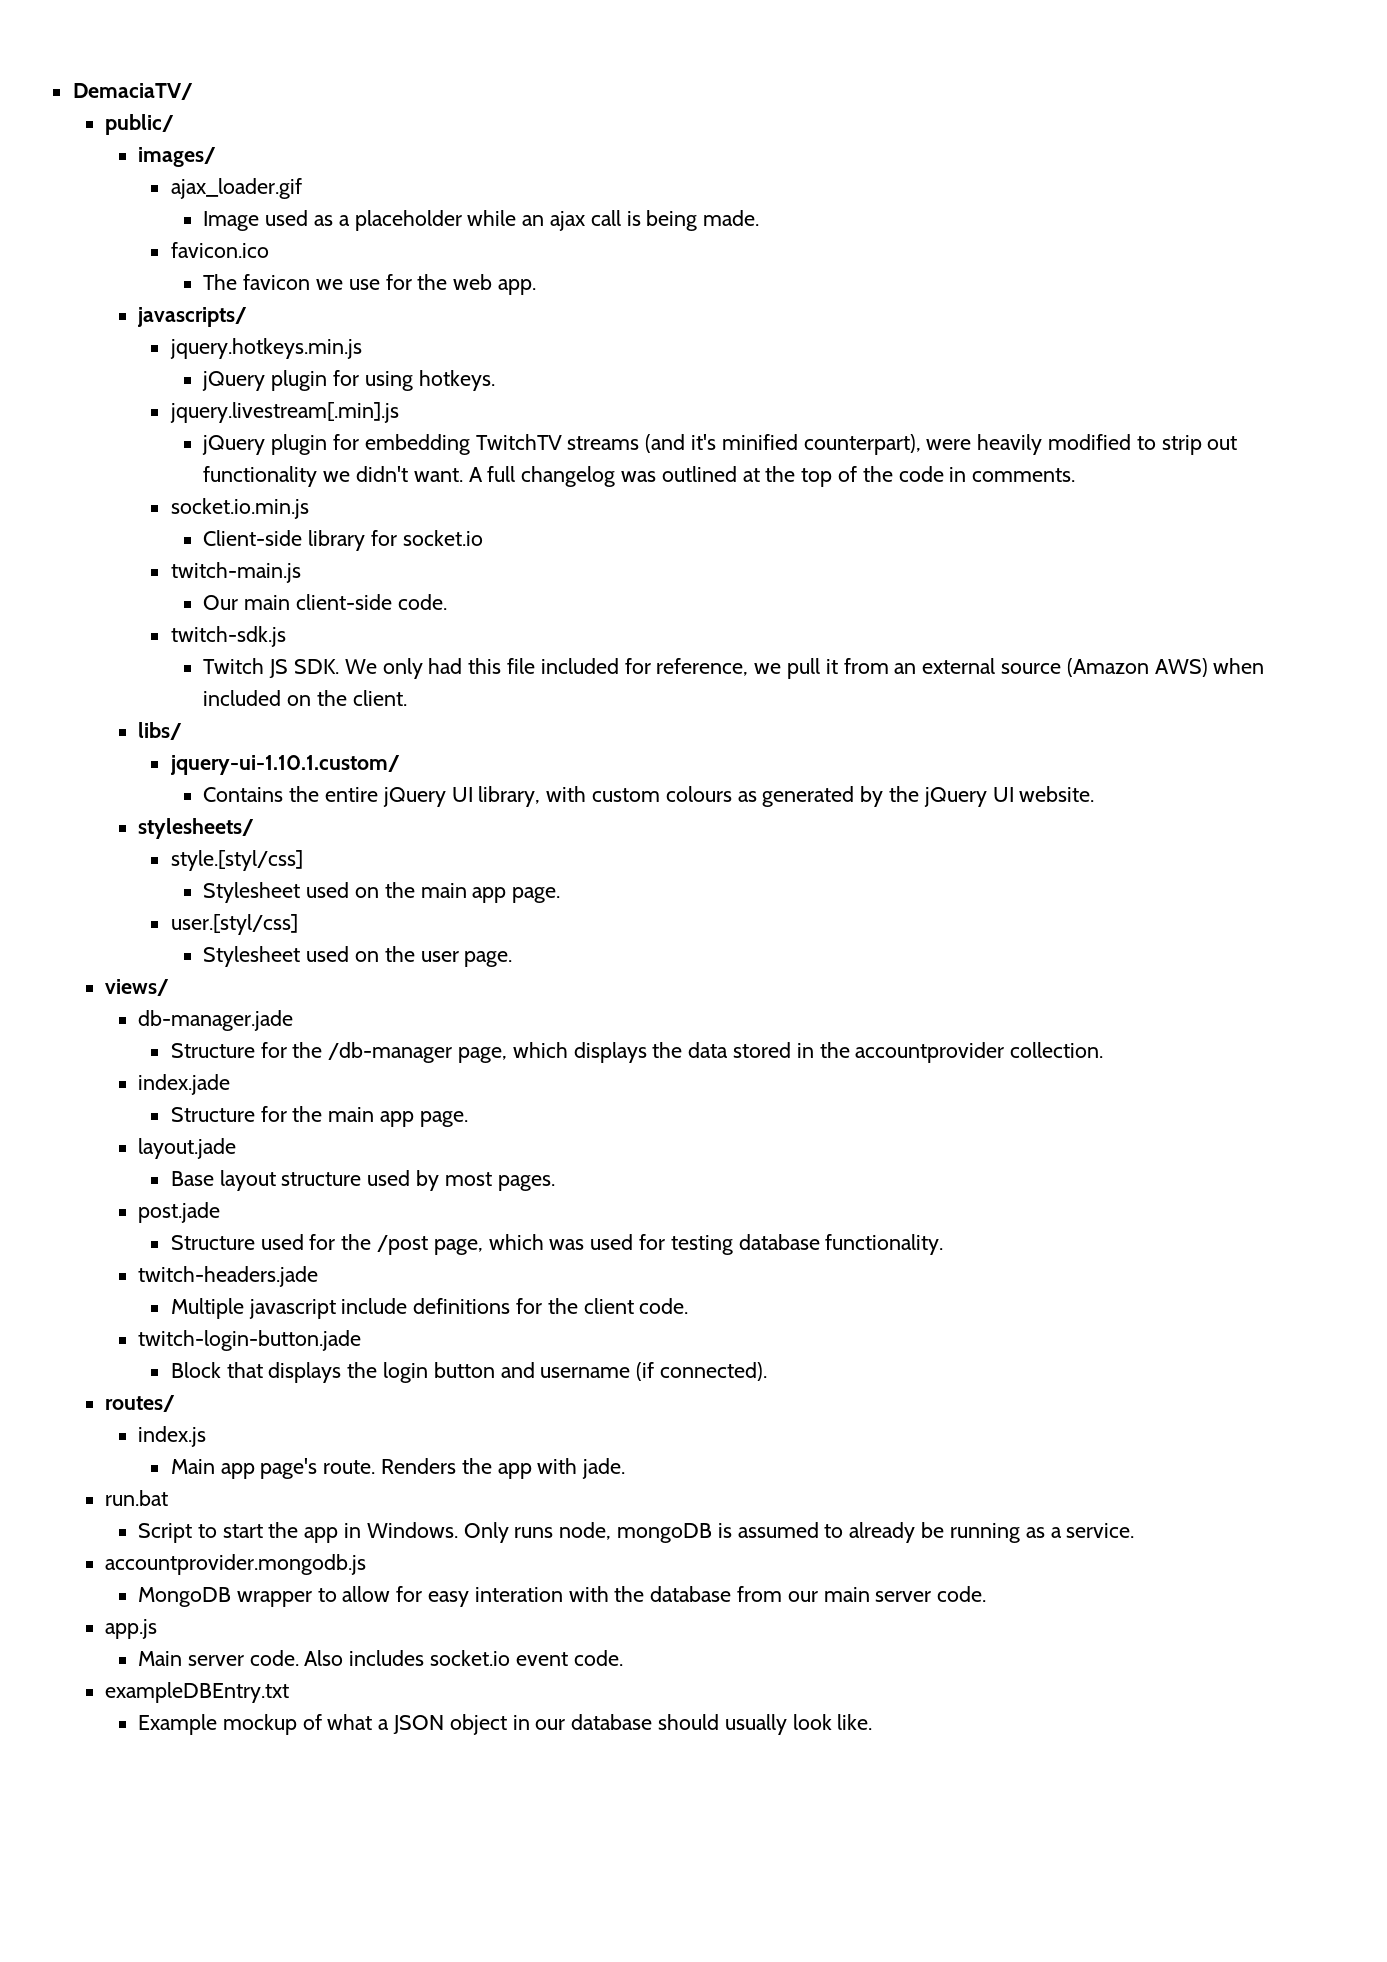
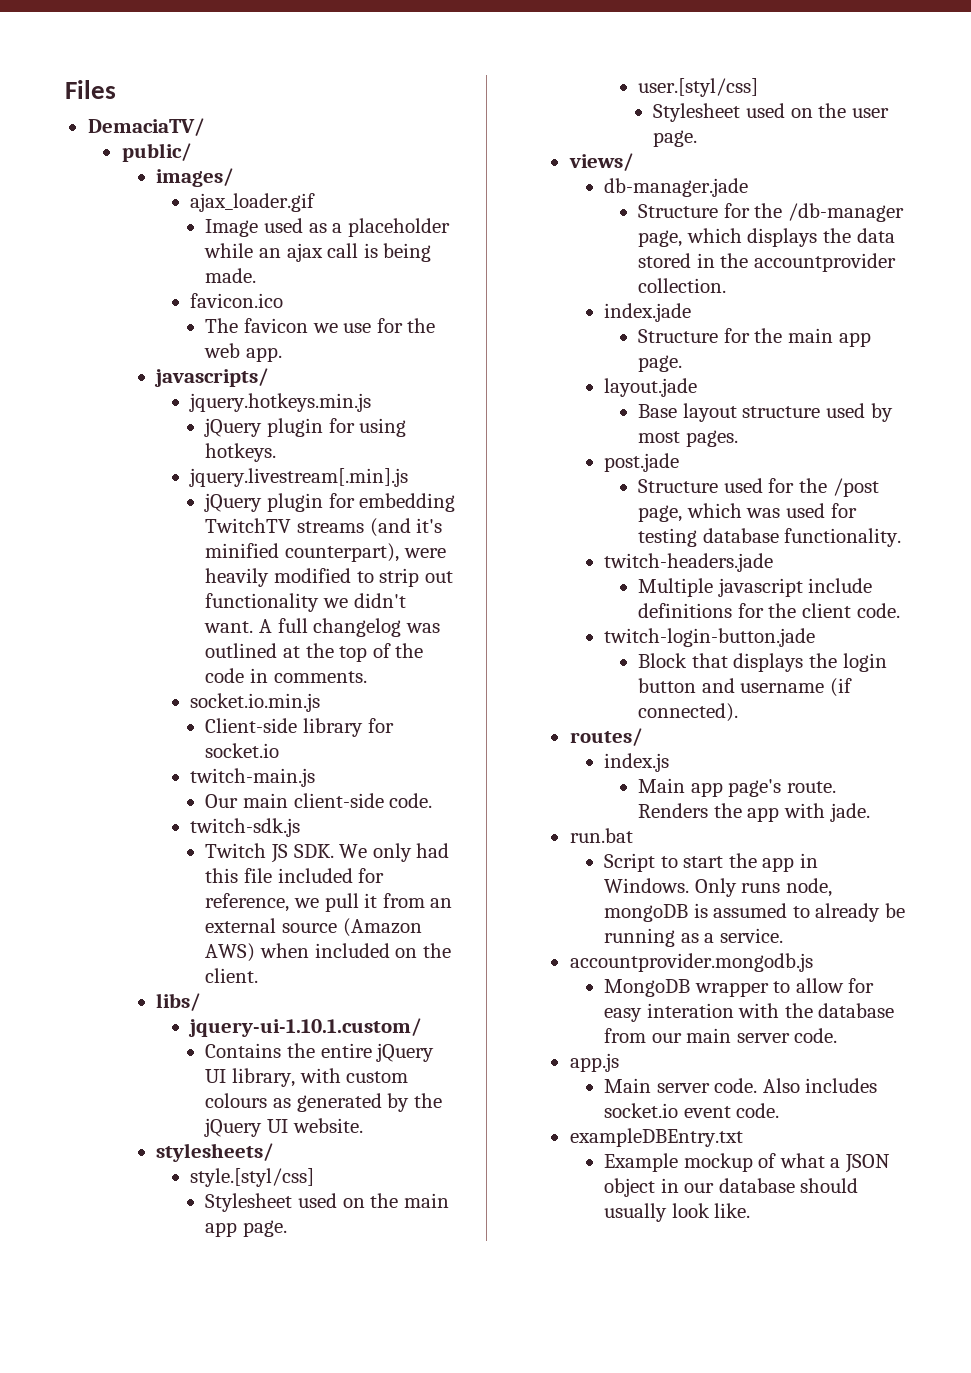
(72, 91) none -> [65,80,116,99] Files //

